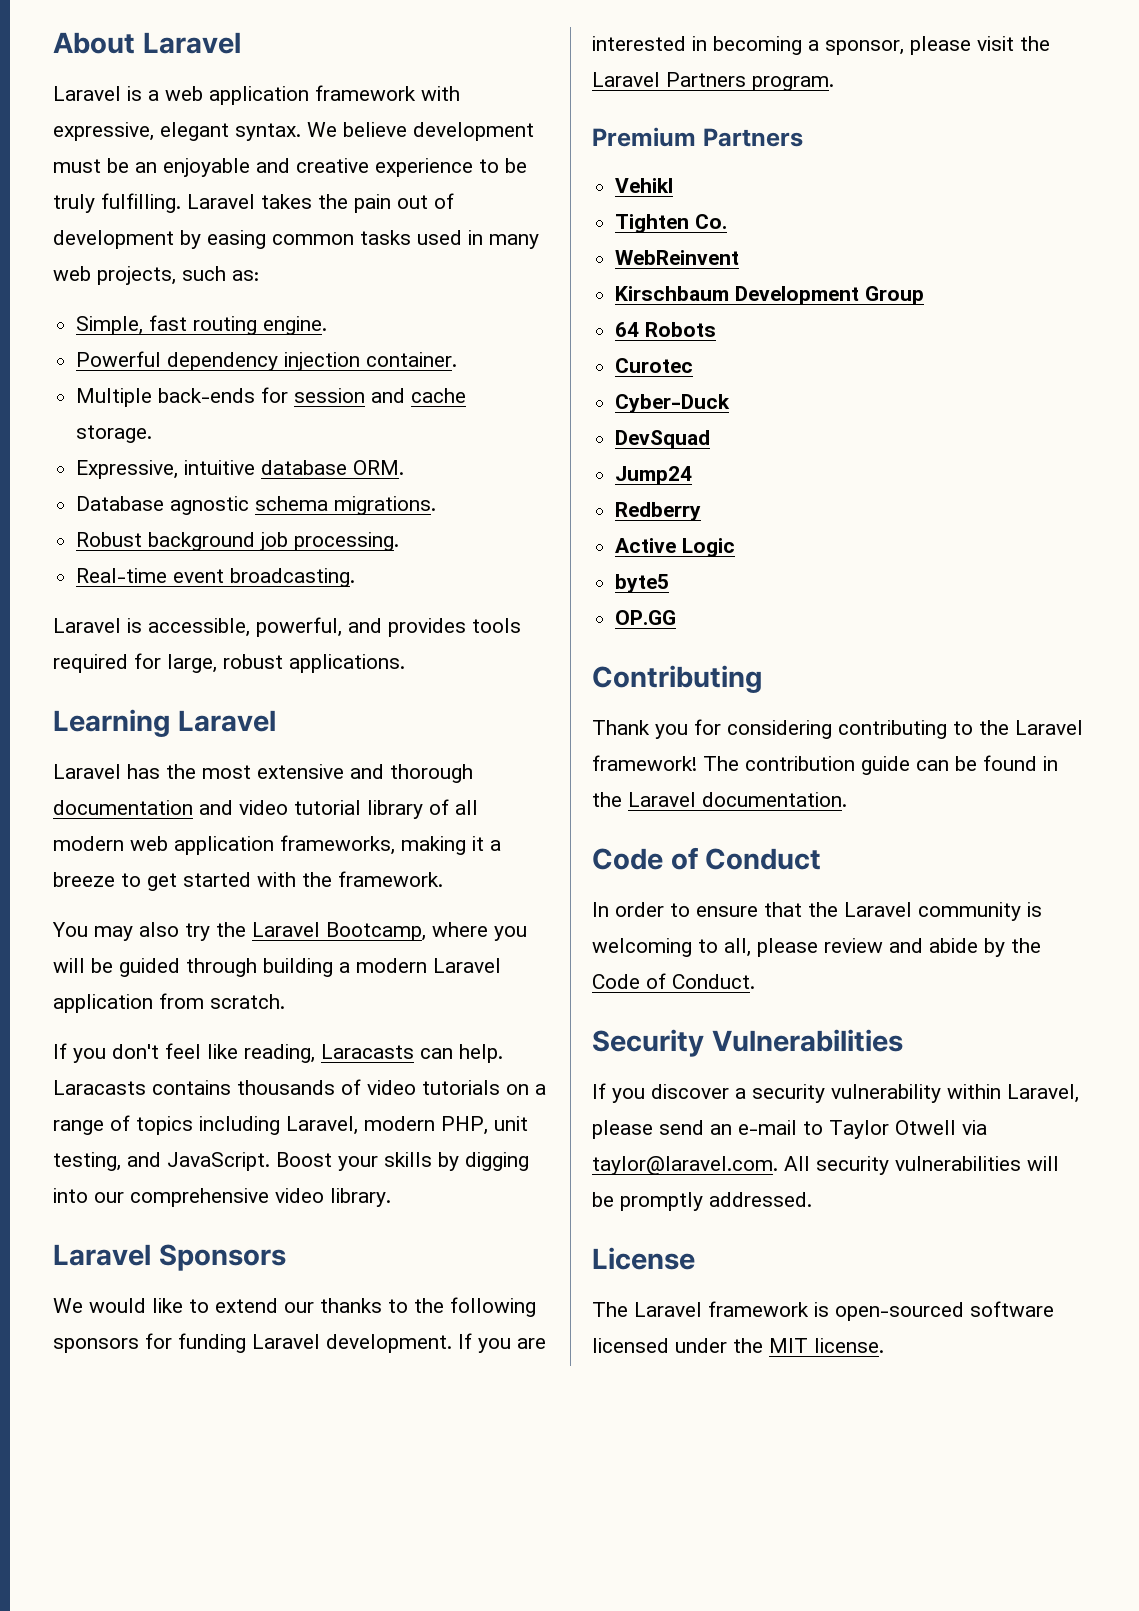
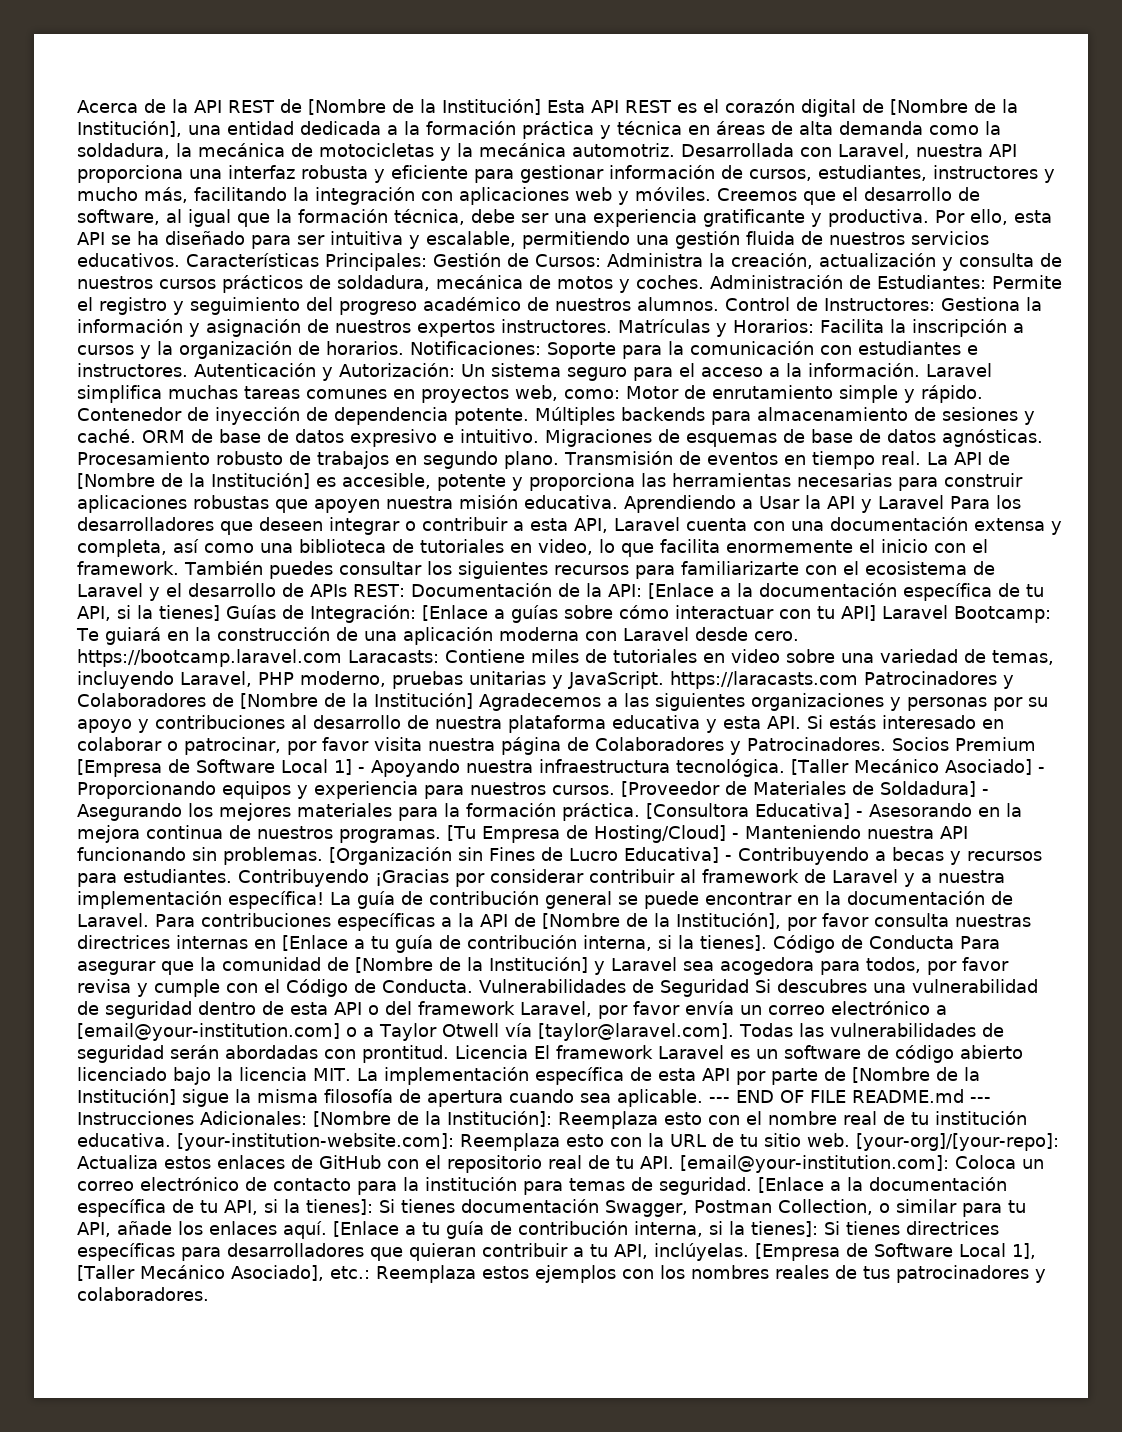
[53,32,241,54] [53,85,460,105] [53,122,534,141] [53,158,527,177] [53,193,454,213] [53,230,539,249] [53,266,259,285] [76,315,328,335] [76,351,458,371] [76,387,467,407] [76,425,153,443] [76,460,405,479] [76,496,437,515] [76,532,400,551] [76,568,356,587] [53,617,521,637] [53,653,405,673] [53,709,276,737] [53,764,473,783] [53,799,478,819] [53,835,501,855] [53,871,443,891] [52,922,527,941] [53,958,501,977] [53,993,285,1013] [53,1043,503,1063] [53,1079,546,1095] [53,1115,528,1135] [53,1152,529,1171] [53,1188,391,1207] [53,1244,286,1271] [53,1297,536,1317] [53,1333,546,1353] [592,36,1050,55] [592,72,834,91] [592,127,803,147] [615,178,674,193] [615,214,728,233] [615,250,740,265] [615,286,925,305] [615,322,717,337] [615,358,694,373] [615,394,731,413] [615,430,711,449] [615,466,693,485] [615,502,702,521] [615,538,736,557] [615,574,670,593] [615,610,677,625] [592,665,762,693] [592,719,1083,739] [592,755,1058,775] [592,792,847,807] [592,847,822,870] [592,902,1042,921] [592,938,1041,957] [592,973,755,989] [592,1029,903,1057] [592,1083,1079,1103] [592,1120,987,1139] [592,1156,1059,1175] [592,1192,812,1211] [592,1247,695,1270] [592,1301,1054,1321] [592,1338,884,1353] About Laravel // Laravel is a web application framework with expressive, elegant syntax. We believe development must be an enjoyable and creative experience to be truly fulfilling. Laravel takes the pain out of development by easing common tasks used in many web projects, such as: // Simple, fast routing engine. // Powerful dependency injection container. // Multiple back-ends for session and cache storage. // Expressive, intuitive database ORM. // Database agnostic schema migrations. // Robust background job processing. // Real-time event broadcasting. // Laravel is accessible, powerful, and provides tools required for large, robust applications. // Learning Laravel // Laravel has the most extensive and thorough documentation and video tutorial library of all modern web application frameworks, making it a breeze to get started with the framework. // You may also try the Laravel Bootcamp, where you will be guided through building a modern Laravel application from scratch. // If you don't feel like reading, Laracasts can help. Laracasts contains thousands of video tutorials on a range of topics including Laravel, modern PHP, unit testing, and JavaScript. Boost your skills by digging into our comprehensive video library. // Laravel Sponsors // We would like to extend our thanks to the following sponsors for funding Laravel development. If you are interested in becoming a sponsor, please visit the Laravel Partners program. // Premium Partners // Vehikl // Tighten Co. // WebReinvent // Kirschbaum Development Group // 64 Robots // Curotec // Cyber-Duck // DevSquad // Jump24 // Redberry // Active Logic // byte5 // OP.GG // Contributing // Thank you for considering contributing to the Laravel framework! The contribution guide can be found in the Laravel documentation. // Code of Conduct // In order to ensure that the Laravel community is welcoming to all, please review and abide by the Code of Conduct. // Security Vulnerabilities // If you discover a security vulnerability within Laravel, please send an e-mail to Taylor Otwell via taylor@laravel.com. All security vulnerabilities will be promptly addressed. // License // The Laravel framework is open-sourced software licensed under the MIT license. -> [77,99,1018,117] [77,121,1001,139] [77,143,1017,161] [77,165,1055,183] [77,187,980,205] [77,209,1052,227] [77,231,989,249] [77,253,1062,271] [77,275,1062,293] [77,297,1042,315] [77,319,1024,337] [77,341,978,359] [77,363,992,381] [77,385,983,403] [77,407,1035,425] [77,429,1043,447] [77,451,1010,469] [77,473,1023,491] [77,495,1021,513] [77,517,1062,535] [77,539,988,557] [77,561,995,579] [77,583,1044,601] [77,605,1051,623] [76,627,799,645] [77,649,1054,667] [77,671,1014,689] [77,693,1048,711] [77,715,1004,733] [77,737,1036,755] [77,759,1045,777] [77,781,989,799] [77,803,1022,821] [77,825,968,843] [77,847,1042,865] [77,869,1005,887] [77,891,1013,909] [77,913,1031,931] [77,935,1000,953] [77,957,1009,975] [77,979,1038,997] [77,1001,947,1019] [77,1023,1004,1041] [77,1045,1023,1063] [77,1067,980,1085] [77,1089,991,1107] [77,1111,1027,1129] [77,1133,1059,1151] [77,1155,1044,1173] [77,1177,1007,1195] [77,1199,1026,1217] [77,1221,999,1239] [77,1243,1036,1261] [77,1265,1046,1283] [77,1287,209,1301] Acerca de la API REST de [Nombre de la Institución] Esta API REST es el corazón digital de [Nombre de la Institución], una entidad dedicada a la formación práctica y técnica en áreas de alta demanda como la soldadura, la mecánica de motocicletas y la mecánica automotriz. Desarrollada con Laravel, nuestra API proporciona una interfaz robusta y eficiente para gestionar información de cursos, estudiantes, instructores y mucho más, facilitando la integración con aplicaciones web y móviles. Creemos que el desarrollo de software, al igual que la formación técnica, debe ser una experiencia gratificante y productiva. Por ello, esta API se ha diseñado para ser intuitiva y escalable, permitiendo una gestión fluida de nuestros servicios educativos. Características Principales: Gestión de Cursos: Administra la creación, actualización y consulta de nuestros cursos prácticos de soldadura, mecánica de motos y coches. Administración de Estudiantes: Permite el registro y seguimiento del progreso académico de nuestros alumnos. Control de Instructores: Gestiona la información y asignación de nuestros expertos instructores. Matrículas y Horarios: Facilita la inscripción a cursos y la organización de horarios. Notificaciones: Soporte para la comunicación con estudiantes e instructores. Autenticación y Autorización: Un sistema seguro para el acceso a la información. Laravel simplifica muchas tareas comunes en proyectos web, como: Motor de enrutamiento simple y rápido. Contenedor de inyección de dependencia potente. Múltiples backends para almacenamiento de sesiones y caché. ORM de base de datos expresivo e intuitivo. Migraciones de esquemas de base de datos agnósticas. Procesamiento robusto de trabajos en segundo plano. Transmisión de eventos en tiempo real. La API de [Nombre de la Institución] es accesible, potente y proporciona las herramientas necesarias para construir aplicaciones robustas que apoyen nuestra misión educativa. Aprendiendo a Usar la API y Laravel Para los desarrolladores que deseen integrar o contribuir a esta API, Laravel cuenta con una documentación extensa y completa, así como una biblioteca de tutoriales en video, lo que facilita enormemente el inicio con el framework. También puedes consultar los siguientes recursos para familiarizarte con el ecosistema de Laravel y el desarrollo de APIs REST: Documentación de la API: [Enlace a la documentación específica de tu API, si la tienes] Guías de Integración: [Enlace a guías sobre cómo interactuar con tu API] Laravel Bootcamp: Te guiará en la construcción de una aplicación moderna con Laravel desde cero. https://bootcamp.laravel.com Laracasts: Contiene miles de tutoriales en video sobre una variedad de temas, incluyendo Laravel, PHP moderno, pruebas unitarias y JavaScript. https://laracasts.com Patrocinadores y Colaboradores de [Nombre de la Institución] Agradecemos a las siguientes organizaciones y personas por su apoyo y contribuciones al desarrollo de nuestra plataforma educativa y esta API. Si estás interesado en colaborar o patrocinar, por favor visita nuestra página de Colaboradores y Patrocinadores. Socios Premium [Empresa de Software Local 1] - Apoyando nuestra infraestructura tecnológica. [Taller Mecánico Asociado] - Proporcionando equipos y experiencia para nuestros cursos. [Proveedor de Materiales de Soldadura] - Asegurando los mejores materiales para la formación práctica. [Consultora Educativa] - Asesorando en la mejora continua de nuestros programas. [Tu Empresa de Hosting/Cloud] - Manteniendo nuestra API funcionando sin problemas. [Organización sin Fines de Lucro Educativa] - Contribuyendo a becas y recursos para estudiantes. Contribuyendo ¡Gracias por considerar contribuir al framework de Laravel y a nuestra implementación específica! La guía de contribución general se puede encontrar en la documentación de Laravel. Para contribuciones específicas a la API de [Nombre de la Institución], por favor consulta nuestras directrices internas en [Enlace a tu guía de contribución interna, si la tienes]. Código de Conducta Para asegurar que la comunidad de [Nombre de la Institución] y Laravel sea acogedora para todos, por favor revisa y cumple con el Código de Conducta. Vulnerabilidades de Seguridad Si descubres una vulnerabilidad de seguridad dentro de esta API o del framework Laravel, por favor envía un correo electrónico a [email@your-institution.com] o a Taylor Otwell vía [taylor@laravel.com]. Todas las vulnerabilidades de seguridad serán abordadas con prontitud. Licencia El framework Laravel es un software de código abierto licenciado bajo la licencia MIT. La implementación específica de esta API por parte de [Nombre de la Institución] sigue la misma filosofía de apertura cuando sea aplicable. --- END OF FILE README.md --- Instrucciones Adicionales: [Nombre de la Institución]: Reemplaza esto con el nombre real de tu institución educativa. [your-institution-website.com]: Reemplaza esto con la URL de tu sitio web. [your-org]/[your-repo]: Actualiza estos enlaces de GitHub con el repositorio real de tu API. [email@your-institution.com]: Coloca un correo electrónico de contacto para la institución para temas de seguridad. [Enlace a la documentación específica de tu API, si la tienes]: Si tienes documentación Swagger, Postman Collection, o similar para tu API, añade los enlaces aquí. [Enlace a tu guía de contribución interna, si la tienes]: Si tienes directrices específicas para desarrolladores que quieran contribuir a tu API, inclúyelas. [Empresa de Software Local 1], [Taller Mecánico Asociado], etc.: Reemplaza estos ejemplos con los nombres reales de tus patrocinadores y colaboradores.

